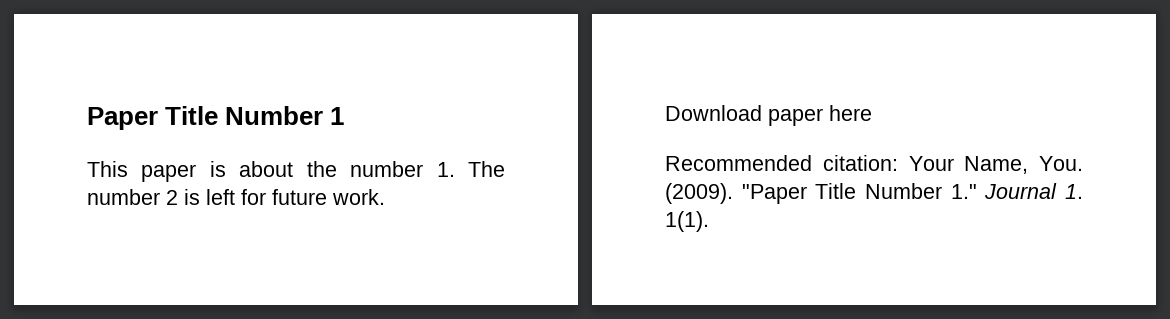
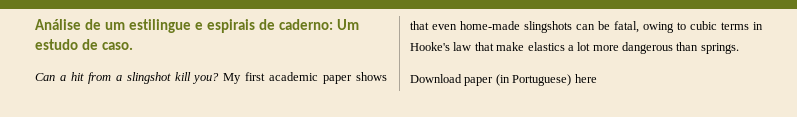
[87,106,345,130] [87,161,505,182] [87,189,385,205] Paper Title Number 1 // This paper is about the number 1. The number 2 is left for future work. -> [35,19,360,33] [35,39,134,50] [35,72,387,84] [410,21,763,33] [410,42,739,54] Análise de um estilingue e espirais de caderno: Um estudo de caso. // Can a hit from a slingshot kill you? My first academic paper shows that even home-made slingshots can be fatal, owing to cubic terms in Hooke's law that make elastics a lot more dangerous than springs.
(823, 117) none -> [495,74,572,86] (in Portuguese)
[665,155,1083,174] [665,183,1083,204] [665,211,709,232] // Recommended citation: Your Name, You. (2009). "Paper Title Number 1." Journal 1. 1(1). -> (597, 78) none

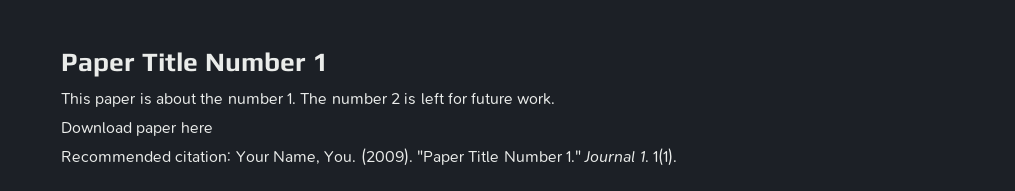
[35,19,360,33] [35,39,134,50] [35,72,387,84] [410,21,763,33] [410,42,739,54] Análise de um estilingue e espirais de caderno: Um estudo de caso. // Can a hit from a slingshot kill you? My first academic paper shows that even home-made slingshots can be fatal, owing to cubic terms in Hooke's law that make elastics a lot more dangerous than springs. -> [61,52,329,77] [61,92,556,107] Paper Title Number 1 // This paper is about the number 1. The number 2 is left for future work.
[495,74,572,86] (in Portuguese) -> (178, 130) none
(597, 78) none -> [61,148,677,166] // Recommended citation: Your Name, You. (2009). "Paper Title Number 1." Journal 1. 1(1).

